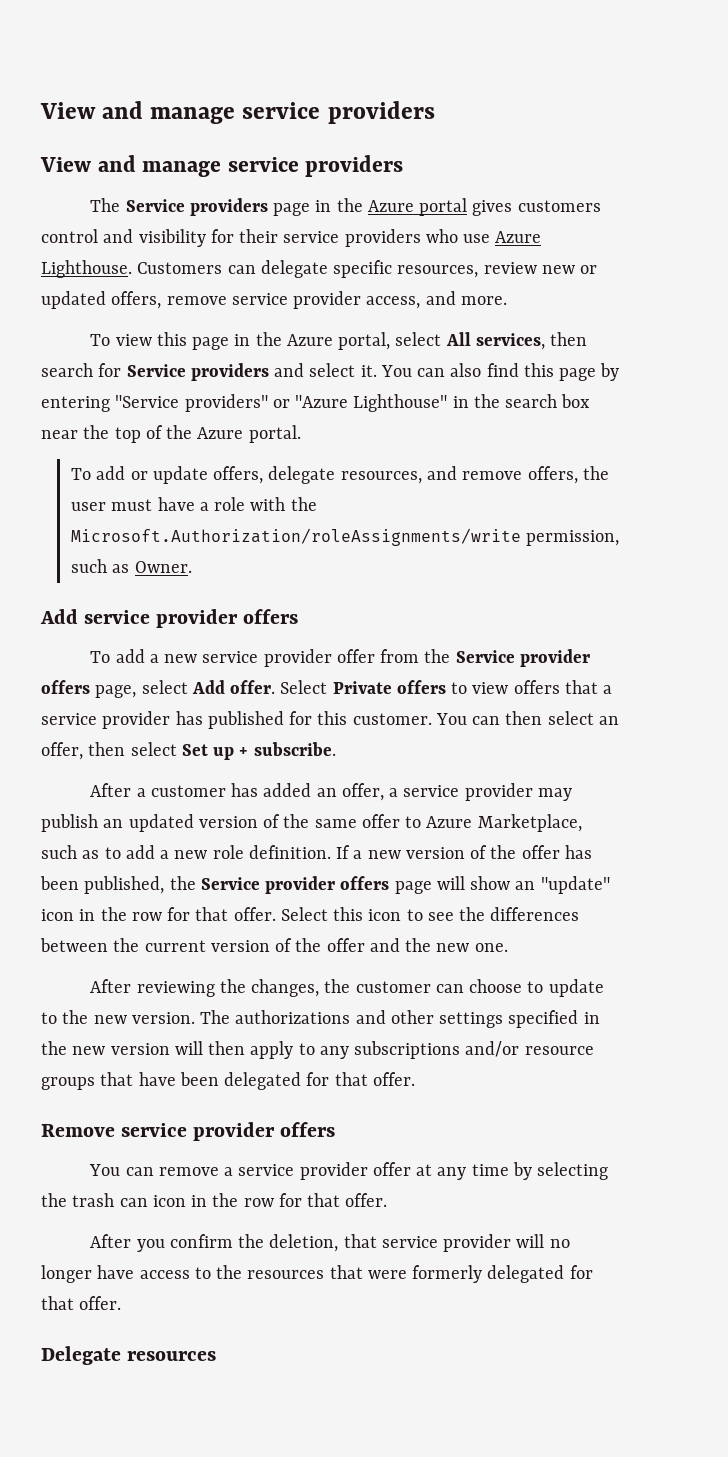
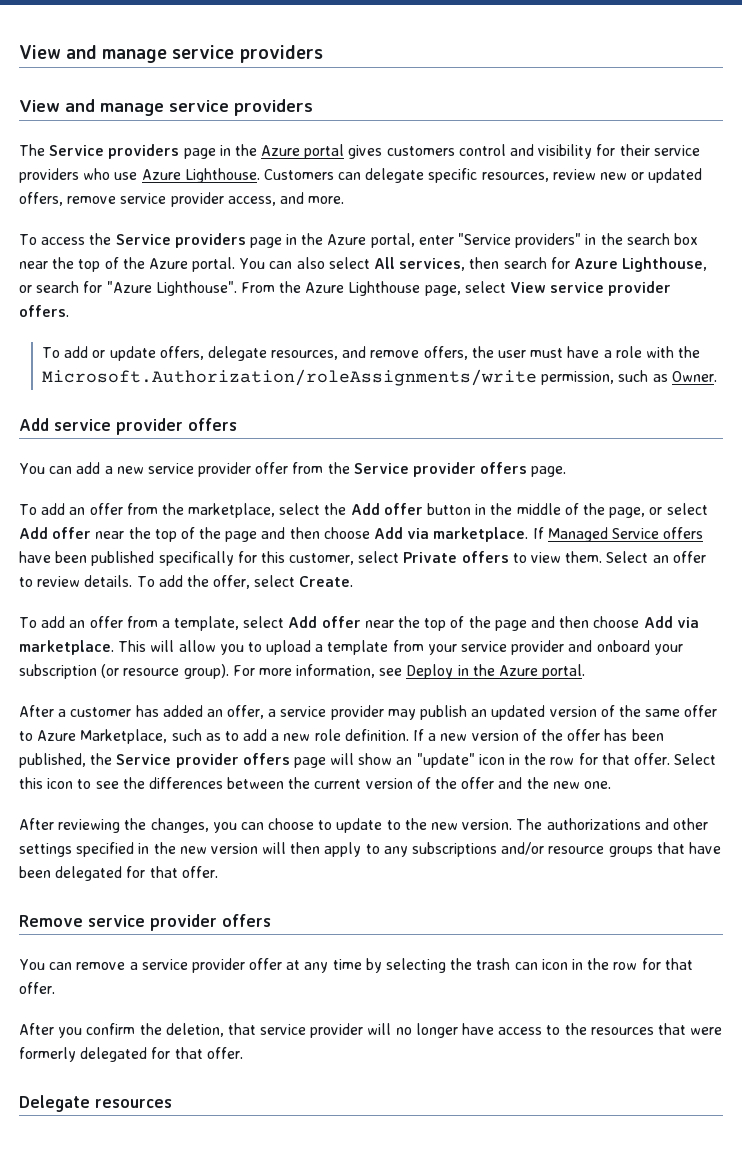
[115,332,187,346] view this -> [41,233,246,248] access the Service providers
[395,332,588,350] [41,363,620,381] [41,394,448,412] select All services, then search for Service providers and select it. You can also find this page by entering "Service providers" or "Azure Lighthouse" -> [418,233,582,248] enter "Service providers"
(301, 434) none -> [239,257,708,272] [19,281,672,296] [19,305,69,317] You can also select All services, then search for Azure Lighthouse, or search for "Azure Lighthouse". From the Azure Lighthouse page, select View service provider offers.
[90,651,111,663] To -> [19,463,73,474] You can
[95,680,613,698] [41,711,619,729] [41,742,336,760] page, select Add offer. Select Private offers to view offers that a service provider has published for this customer. You can then select an offer, then select Set up + subscribe. -> [531,466,567,477] [19,503,708,518] [19,527,704,542] [19,551,706,566] [19,575,354,589] [19,616,699,631] [19,640,683,655] [19,664,586,679] page. // To add an offer from the marketplace, select the Add offer button in the middle of the page, or select Add offer near the top of the page and then choose Add via marketplace. If Managed Service offers have been published specifically for this customer, select Private offers to view them. Select an offer to review details. To add the offer, select Create. // To add an offer from a template, select Add offer near the top of the page and then choose Add via marketplace. This will allow you to upload a template from your service provider and onboard your subscription (or resource group). For more information, see Deploy in the Azure portal.
[324,979,431,993] the customer -> [212,822,237,833] you

